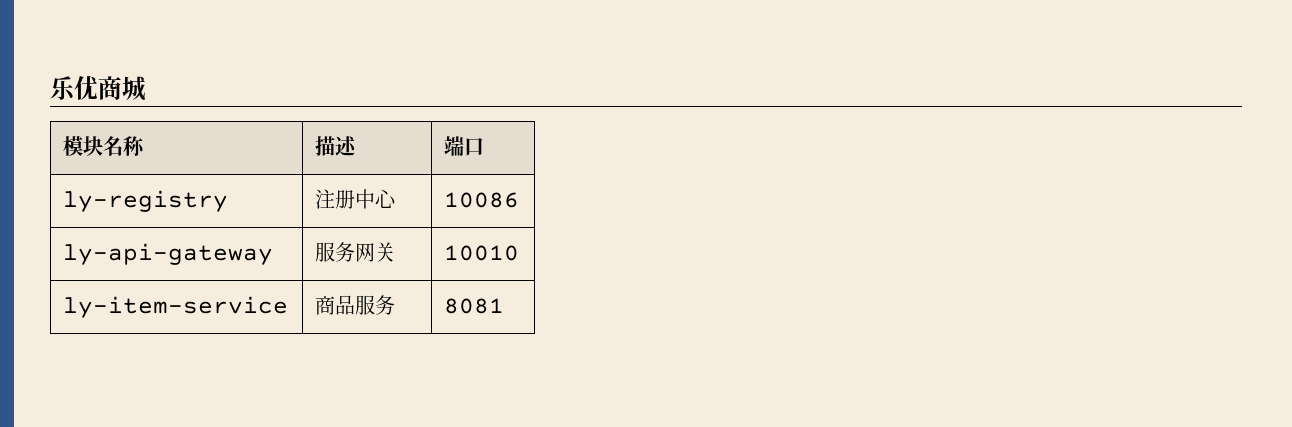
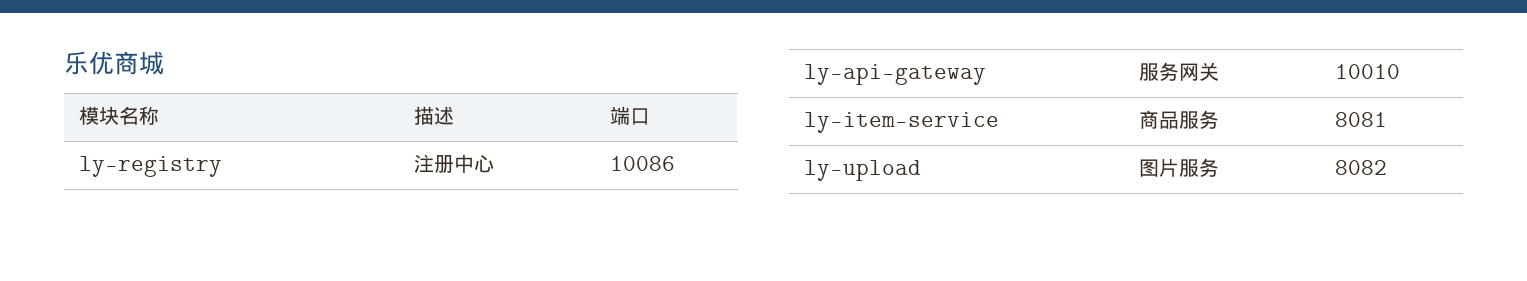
(505, 306) none -> [803,160,921,181] [1138,158,1219,177] [1334,160,1387,175] // ly-upload | 图片服务 | 8082

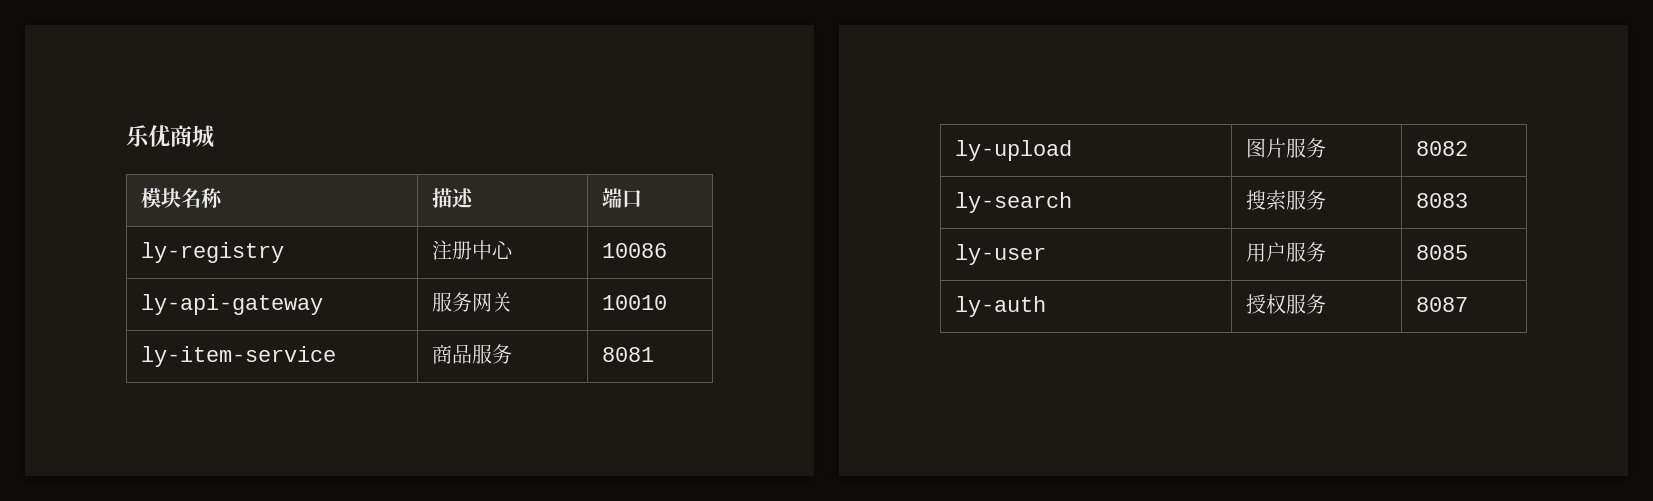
(1387, 167) none -> [955,192,1073,213] [1246,190,1327,210] [1416,193,1469,208] [955,244,1047,265] [1246,242,1327,262] [1416,245,1469,260] [955,296,1047,317] [1246,294,1327,314] [1416,297,1469,312] // ly-search | 搜索服务 | 8083 // ly-user | 用户服务 | 8085 // ly-auth | 授权服务 | 8087

